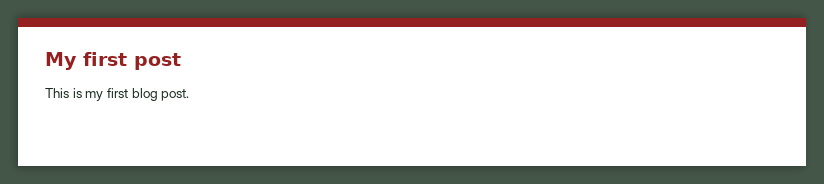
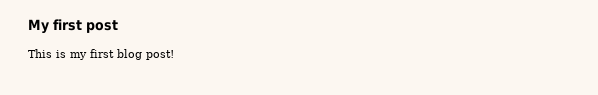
[161,89,190,101] post. -> [146,50,174,60] post!

